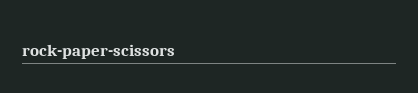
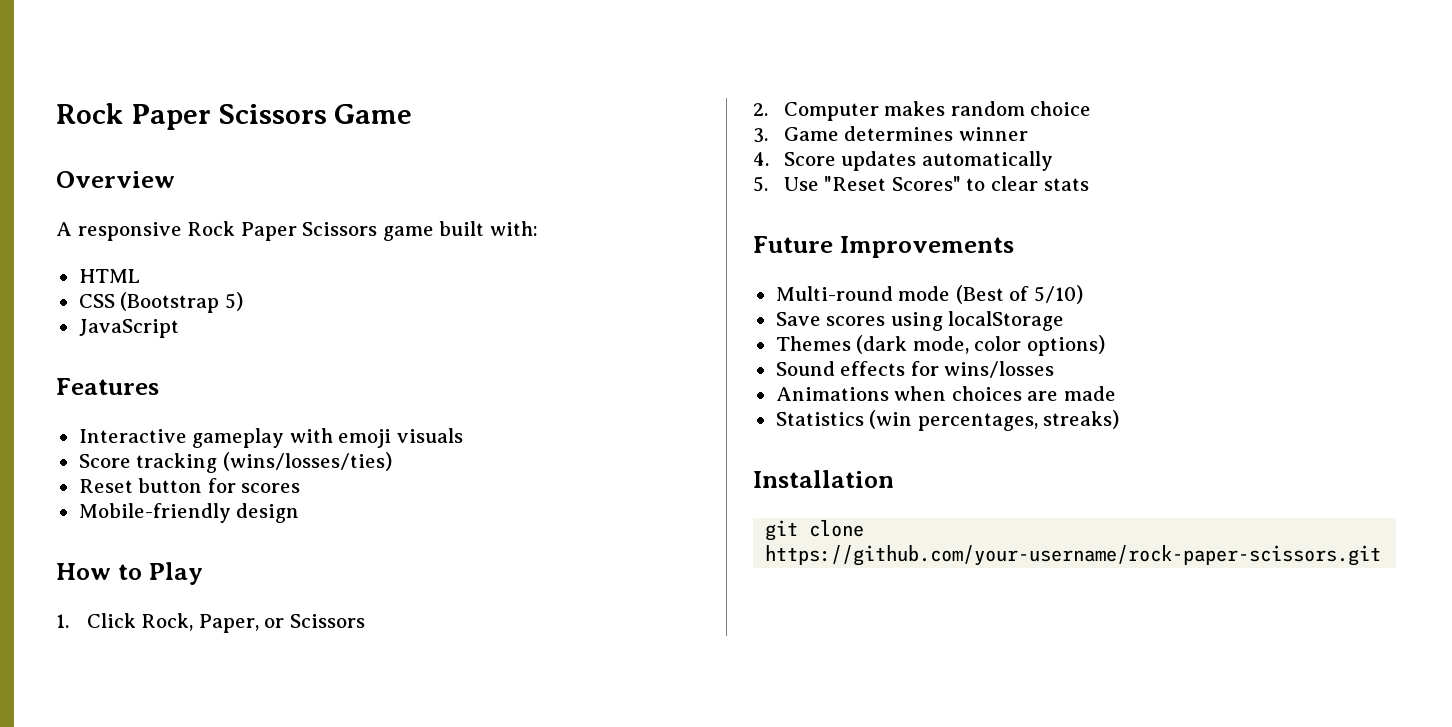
[22,44,175,59] rock-paper-scissors -> [56,103,413,130] [56,171,175,188] [56,221,538,241] [78,269,140,283] [78,292,243,313] [78,319,179,338] [56,378,159,395] [78,428,463,448] [78,452,392,473] [78,478,301,493] [78,503,300,523] [56,562,203,585] [56,613,365,633] [753,101,1092,121] [753,126,1028,143] [753,151,1053,171] [753,176,1089,192] [753,236,1014,258] [775,285,1083,304] [775,311,1065,331] [775,335,1105,356] [775,361,1055,378] [775,386,1116,401] [775,410,1120,431] [753,470,894,488] [765,520,865,541] [765,545,1382,566] Rock Paper Scissors Game // Overview // A responsive Rock Paper Scissors game built with: // HTML // CSS (Bootstrap 5) // JavaScript // Features // Interactive gameplay with emoji visuals // Score tracking (wins/losses/ties) // Reset button for scores // Mobile-friendly design // How to Play // 1. Click Rock, Paper, or Scissors // 2. Computer makes random choice // 3. Game determines winner // 4. Score updates automatically // 5. Use "Reset Scores" to clear stats // Future Improvements // Multi-round mode (Best of 5/10) // Save scores using localStorage // Themes (dark mode, color options) // Sound effects for wins/losses // Animations when choices are made // Statistics (win percentages, streaks) // Installation // git clone https://github.com/your-username/rock-paper-scissors.git

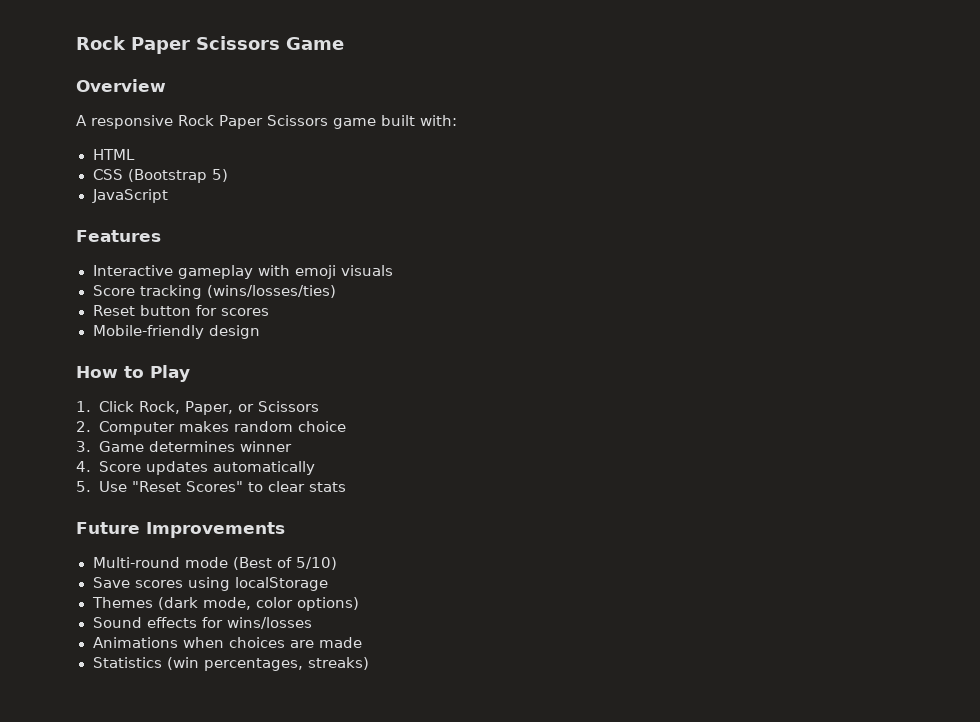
[753,470,894,488] [765,520,865,541] [765,545,1382,566] // Installation // git clone https://github.com/your-username/rock-paper-scissors.git -> (369, 663) none

